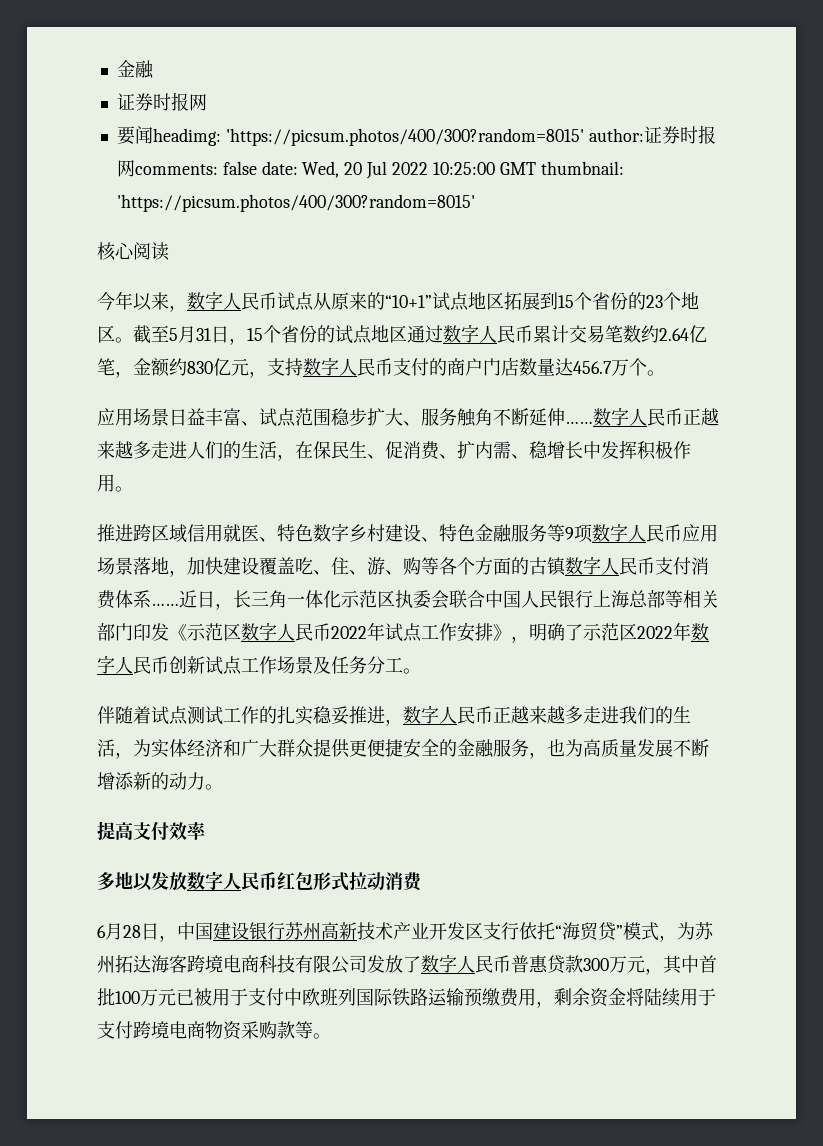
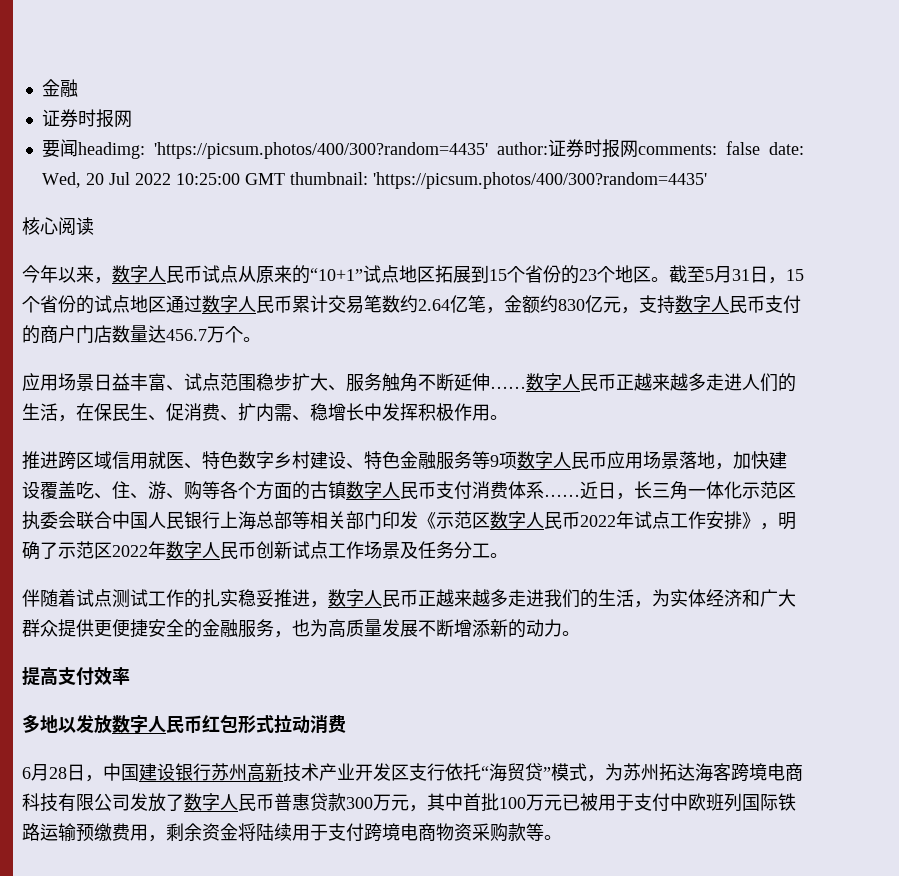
[225,128,584,146] 'https://picsum.photos/400/300?random=8015' -> [153,142,488,159] 'https://picsum.photos/400/300?random=4435'
[116,194,475,212] 'https://picsum.photos/400/300?random=8015' -> [372,172,707,189] 'https://picsum.photos/400/300?random=4435'

